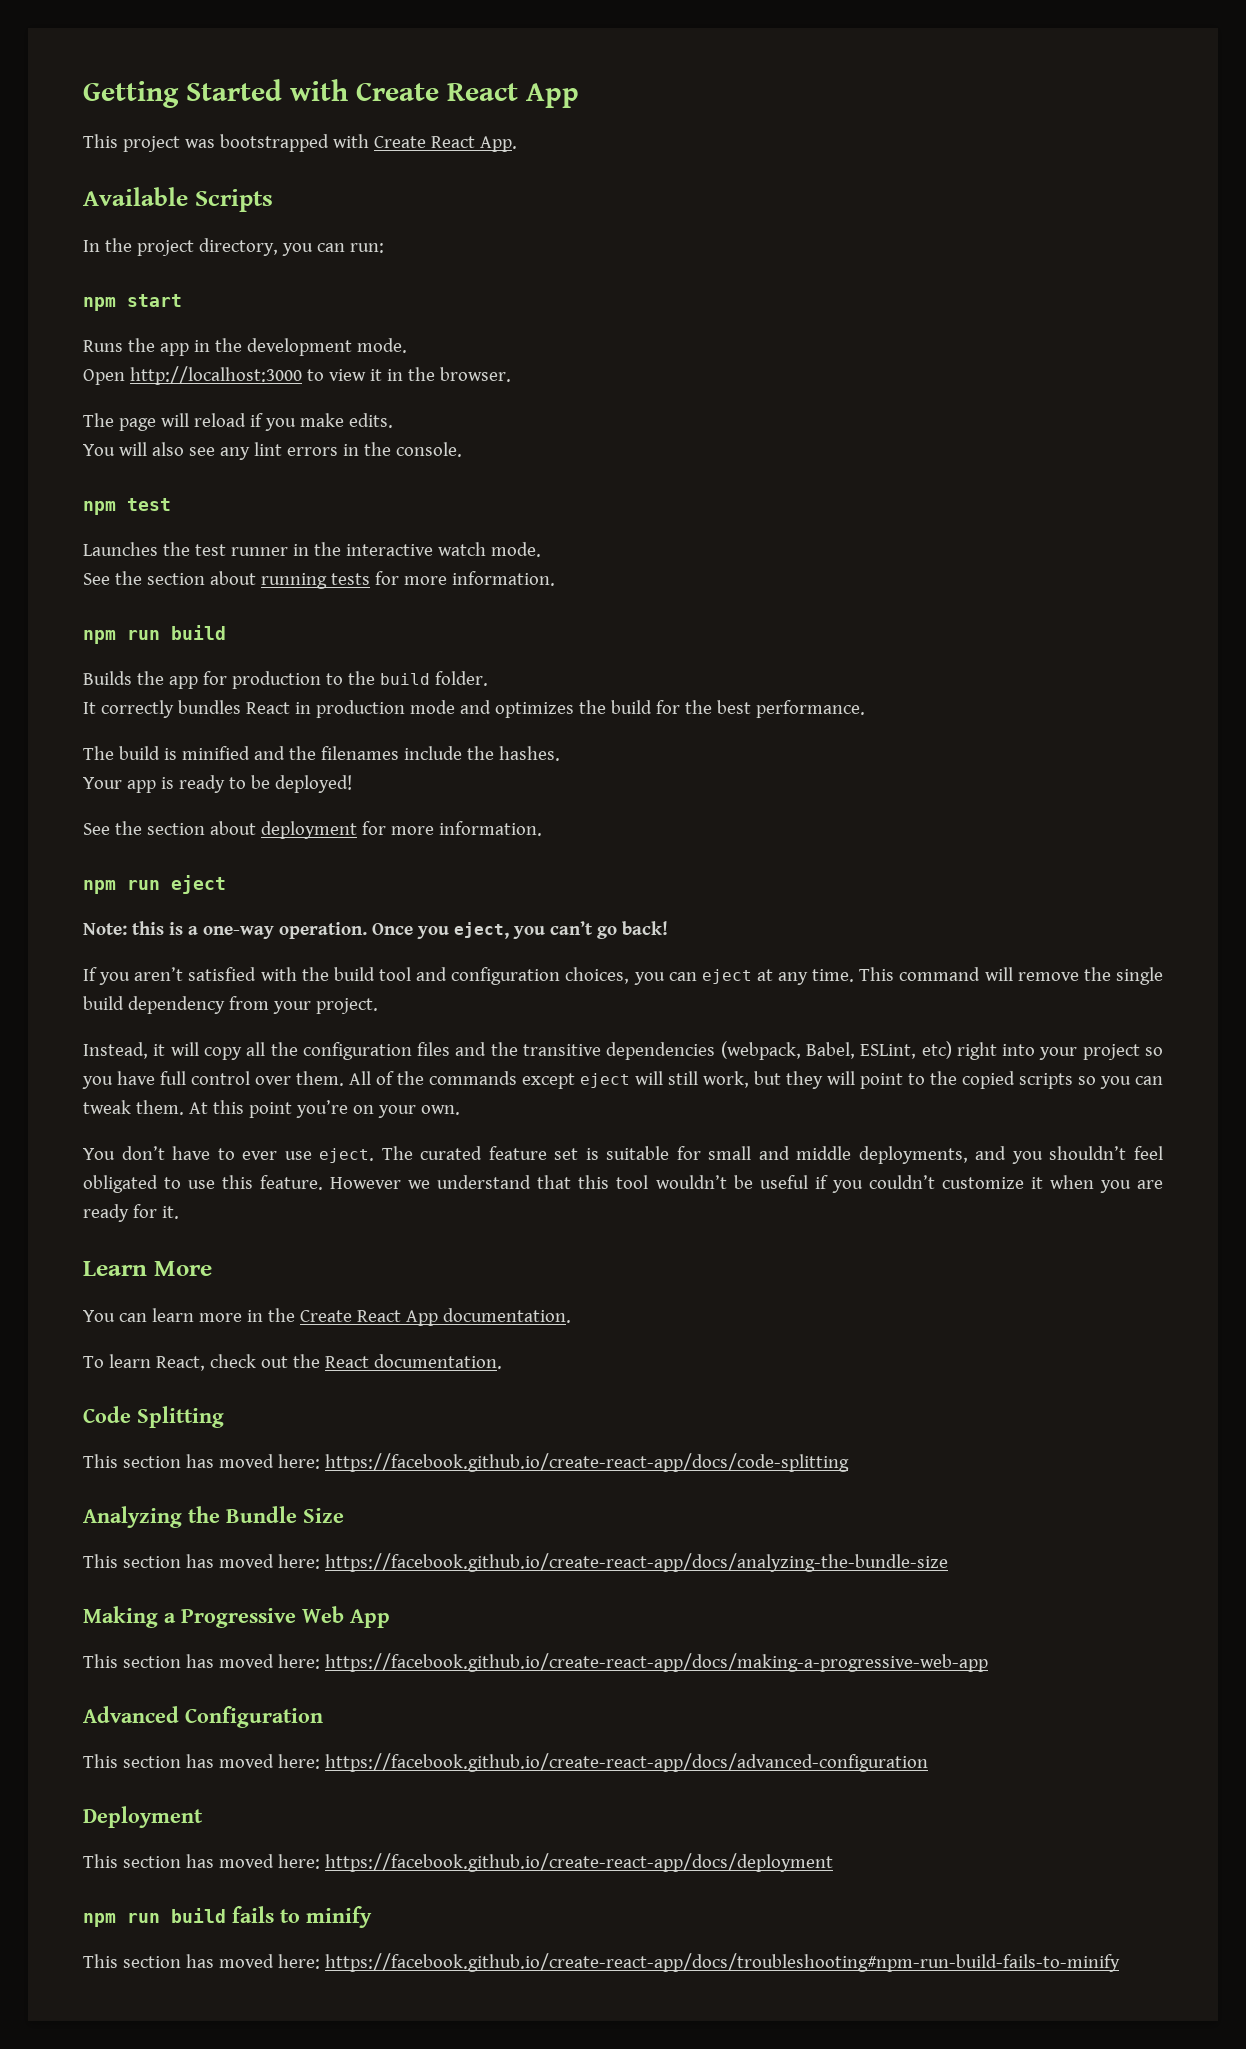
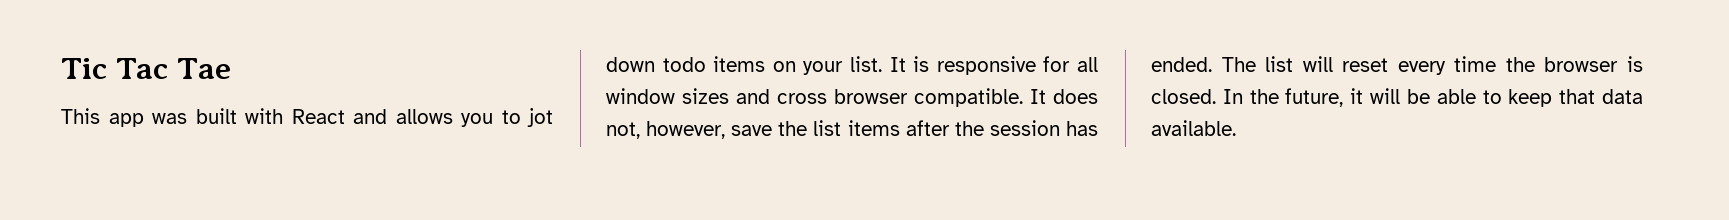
[83,79,579,108] [83,134,517,152] [83,187,273,212] [83,238,384,256] [83,294,182,311] [83,338,407,356] [83,366,511,385] [83,413,393,431] [83,442,462,460] [83,498,171,515] [83,542,541,557] [83,571,555,589] [83,625,226,644] [83,671,488,689] [83,700,865,718] [83,746,560,761] [83,775,352,793] [83,821,542,839] [83,875,226,894] [83,921,668,939] [83,967,1163,985] [83,996,378,1014] [83,1041,1163,1060] [82,1071,1163,1089] [83,1100,460,1118] [83,1146,1163,1164] [83,1175,1163,1193] [83,1204,179,1222] [83,1261,212,1276] [83,1308,571,1326] [83,1354,502,1371] [83,1406,224,1428] [83,1453,849,1472] [83,1506,344,1528] [83,1553,948,1572] [83,1606,390,1628] [83,1653,988,1672] [83,1706,323,1728] [83,1753,928,1772] [83,1806,203,1828] [83,1853,833,1872] [83,1906,372,1928] [83,1953,1120,1972] Getting Started with Create React App // This project was bootstrapped with Create React App. // Available Scripts // In the project directory, you can run: // npm start // Runs the app in the development mode. // Open http://localhost:3000 to view it in the browser. // The page will reload if you make edits. // You will also see any lint errors in the console. // npm test // Launches the test runner in the interactive watch mode. // See the section about running tests for more information. // npm run build // Builds the app for production to the build folder. // It correctly bundles React in production mode and optimizes the build for the best performance. // The build is minified and the filenames include the hashes. // Your app is ready to be deployed! // See the section about deployment for more information. // npm run eject // Note: this is a one-way operation. Once you eject, you can’t go back! // If you aren’t satisfied with the build tool and configuration choices, you can eject at any time. This command will remove the single build dependency from your project. // Instead, it will copy all the configuration files and the transitive dependencies (webpack, Babel, ESLint, etc) right into your project so you have full control over them. All of the commands except eject will still work, but they will point to the copied scripts so you can tweak them. At this point you’re on your own. // You don’t have to ever use eject. The curated feature set is suitable for small and middle deployments, and you shouldn’t feel obligated to use this feature. However we understand that this tool wouldn’t be useful if you couldn’t customize it when you are ready for it. // Learn More // You can learn more in the Create React App documentation. // To learn React, check out the React documentation. // Code Splitting // This section has moved here: https://facebook.github.io/create-react-app/docs/code-splitting // Analyzing the Bundle Size // This section has moved here: https://facebook.github.io/create-react-app/docs/analyzing-the-bundle-size // Making a Progressive Web App // This section has moved here: https://facebook.github.io/create-react-app/docs/making-a-progressive-web-app // Advanced Configuration // This section has moved here: https://facebook.github.io/create-react-app/docs/advanced-configuration // Deployment // This section has moved here: https://facebook.github.io/create-react-app/docs/deployment // npm run build fails to minify // This section has moved here: https://facebook.github.io/create-react-app/docs/troubleshooting#npm-run-build-fails-to-minify -> [61,58,231,79] [61,108,553,127] [606,56,1098,75] [606,88,1098,107] [606,120,1098,139] [1151,56,1643,75] [1151,88,1643,107] [1151,120,1236,136] Tic Tac Tae // This app was built with React and allows you to jot down todo items on your list. It is responsive for all window sizes and cross browser compatible. It does not, however, save the list items after the session has ended. The list will reset every time the browser is closed. In the future, it will be able to keep that data available.

